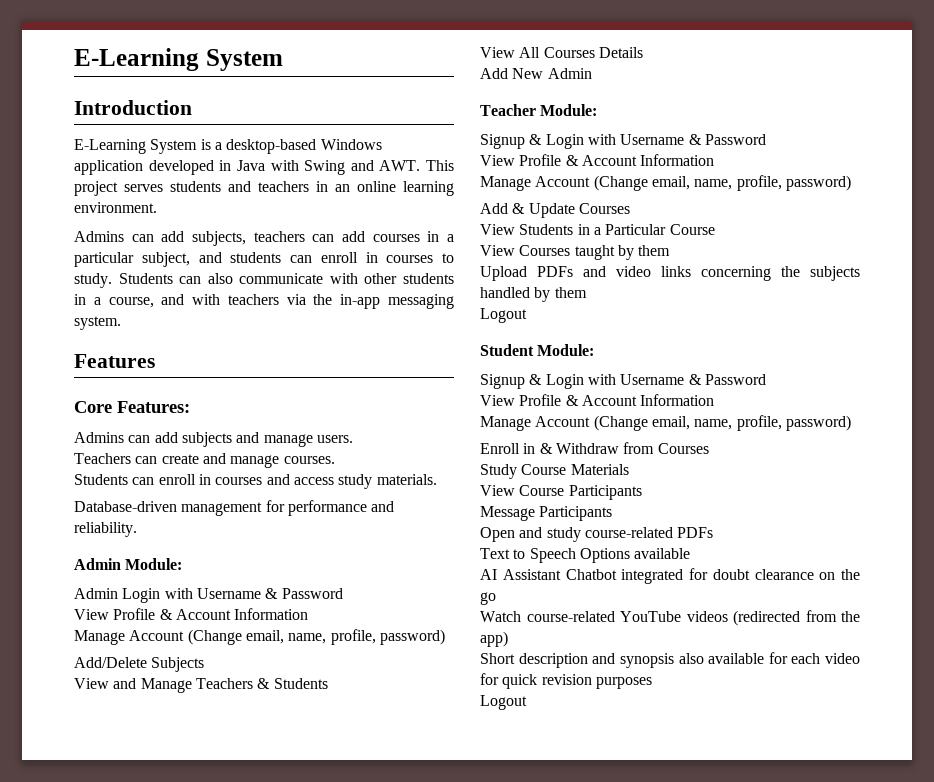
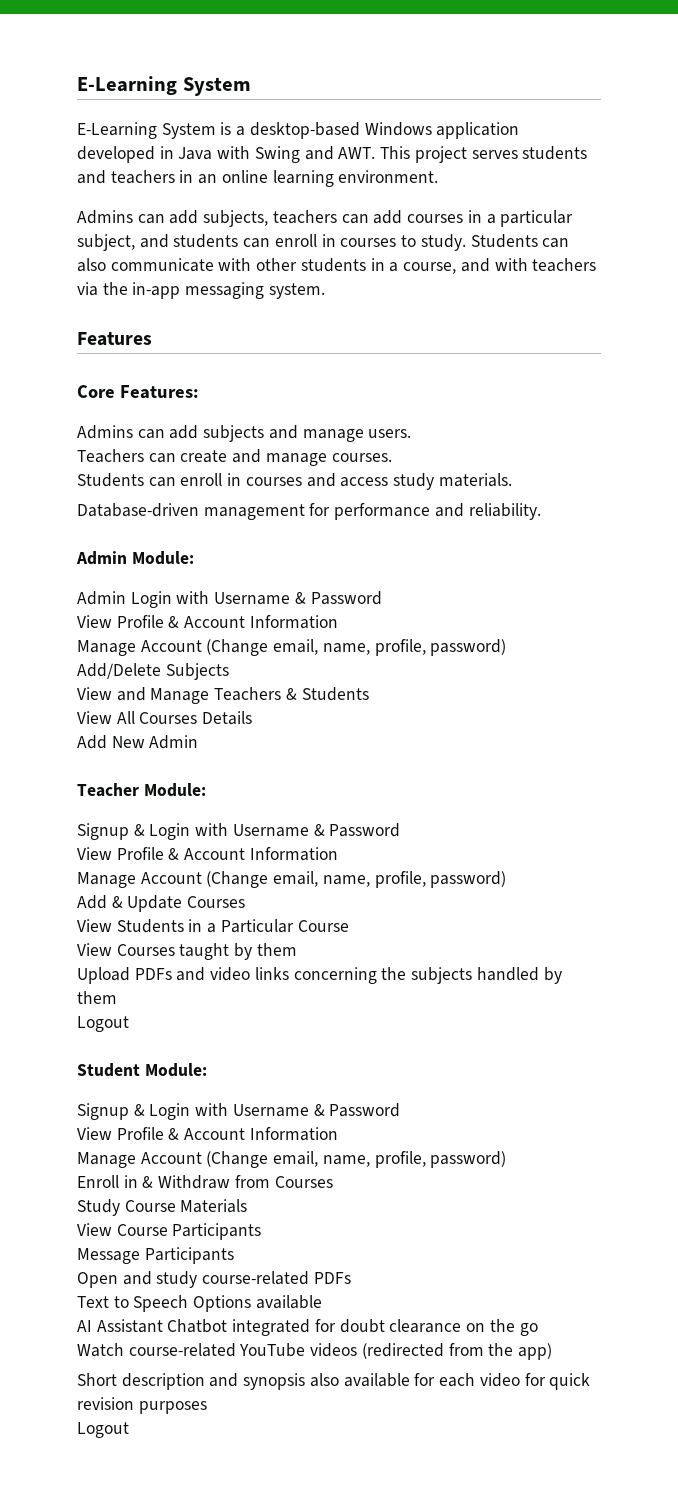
[74,48,283,71] [74,100,192,115] E-Learning System // Introduction -> [77,76,251,96] E-Learning System

